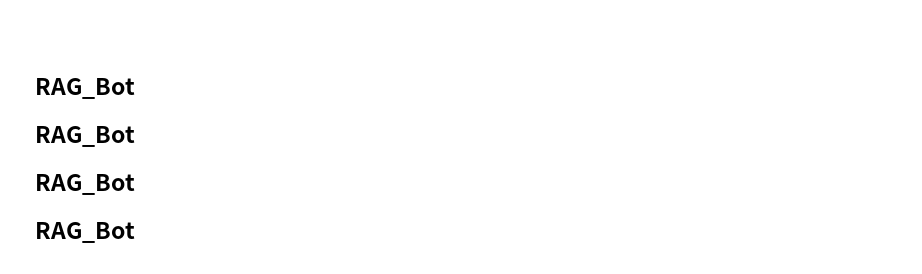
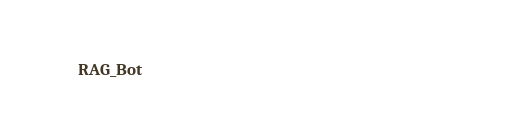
[35,78,135,99] [35,126,135,147] [35,174,135,195] [35,222,135,243] RAG_Bot // RAG_Bot // RAG_Bot // RAG_Bot -> [78,64,143,77] RAG_Bot

